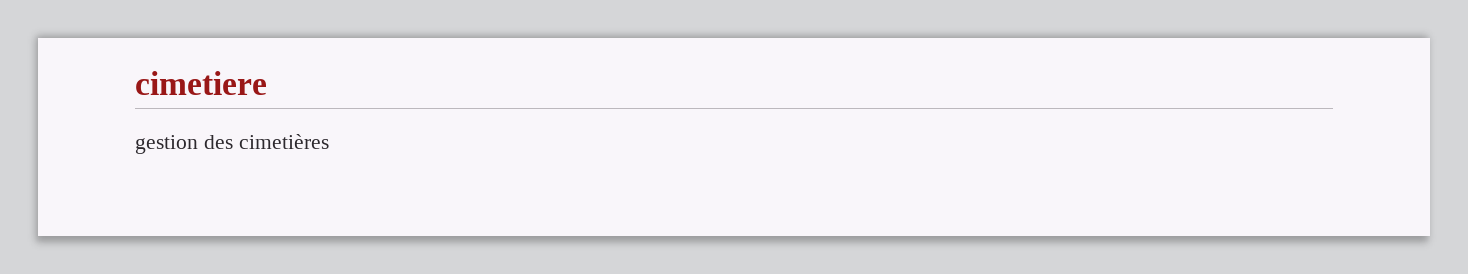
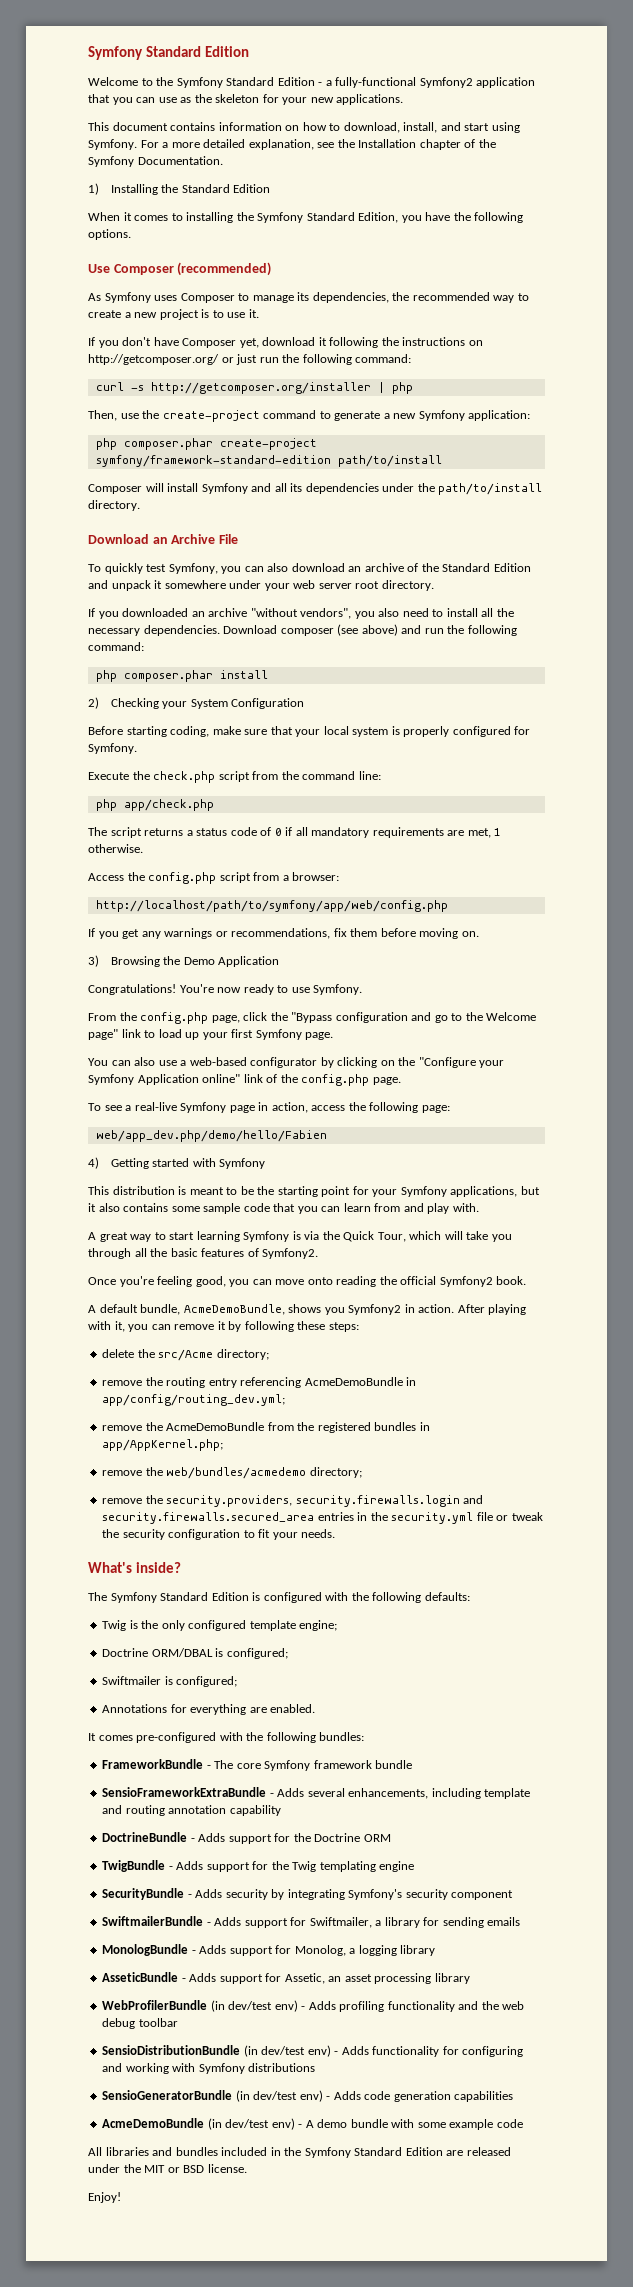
[135,71,267,95] [135,134,329,154] cimetiere // gestion des cimetières -> [88,46,250,60] [88,77,536,88] [88,94,404,105] [88,122,520,133] [88,139,496,150] [88,156,223,167] [88,183,271,195] [88,212,524,223] [88,229,131,240] [88,262,272,276] [88,292,529,303] [88,309,259,320] [88,337,483,348] [88,354,412,365] [95,382,413,394] [88,410,531,422] [95,438,317,450] [95,455,442,467] [88,483,543,495] [88,500,140,511] [88,534,238,544] [88,563,531,574] [88,580,434,591] [88,608,514,619] [88,624,517,636] [88,642,144,651] [95,670,268,682] [88,697,305,709] [88,726,531,737] [88,743,137,754] [88,771,381,783] [95,799,214,811] [88,827,502,838] [88,844,143,853] [88,872,340,884] [95,900,448,912] [88,928,479,939] [88,955,280,967] [88,984,363,995] [88,1012,537,1024] [88,1029,334,1040] [88,1057,505,1068] [88,1074,401,1086] [88,1102,450,1113] [95,1130,327,1142] [88,1157,266,1169] [88,1186,540,1197] [88,1203,479,1214] [88,1231,512,1242] [88,1248,319,1259] [88,1276,527,1287] [88,1304,527,1315] [88,1321,359,1332] [102,1349,269,1361] [102,1377,417,1388] [102,1394,286,1406] [102,1422,430,1433] [102,1439,224,1451] [102,1467,362,1479] [102,1495,484,1507] [102,1512,543,1524] [102,1529,336,1540] [88,1562,181,1573] [88,1592,470,1603] [102,1620,338,1631] [102,1648,288,1659] [102,1676,238,1687] [102,1704,316,1715] [88,1732,365,1743] [102,1759,413,1771] [102,1787,531,1799] [102,1805,281,1816] [102,1832,391,1844] [102,1860,415,1872] [102,1888,514,1900] [102,1916,521,1928] [102,1944,436,1956] [102,1972,470,1984] [102,2000,525,2012] [102,2018,178,2029] [102,2045,524,2057] [102,2063,316,2074] [102,2090,514,2102] [102,2118,523,2130] [88,2147,511,2158] [88,2164,247,2173] [88,2192,121,2203] Symfony Standard Edition // Welcome to the Symfony Standard Edition - a fully-functional Symfony2 application that you can use as the skeleton for your new applications. // This document contains information on how to download, install, and start using Symfony. For a more detailed explanation, see the Installation chapter of the Symfony Documentation. // 1) Installing the Standard Edition // When it comes to installing the Symfony Standard Edition, you have the following options. // Use Composer (recommended) // As Symfony uses Composer to manage its dependencies, the recommended way to create a new project is to use it. // If you don't have Composer yet, download it following the instructions on http://getcomposer.org/ or just run the following command: // curl -s http://getcomposer.org/installer | php // Then, use the create-project command to generate a new Symfony application: // php composer.phar create-project symfony/framework-standard-edition path/to/install // Composer will install Symfony and all its dependencies under the path/to/install directory. // Download an Archive File // To quickly test Symfony, you can also download an archive of the Standard Edition and unpack it somewhere under your web server root directory. // If you downloaded an archive "without vendors", you also need to install all the necessary dependencies. Download composer (see above) and run the following command: // php composer.phar install // 2) Checking your System Configuration // Before starting coding, make sure that your local system is properly configured for Symfony. // Execute the check.php script from the command line: // php app/check.php // The script returns a status code of 0 if all mandatory requirements are met, 1 otherwise. // Access the config.php script from a browser: // http://localhost/path/to/symfony/app/web/config.php // If you get any warnings or recommendations, fix them before moving on. // 3) Browsing the Demo Application // Congratulations! You're now ready to use Symfony. // From the config.php page, click the "Bypass configuration and go to the Welcome page" link to load up your first Symfony page. // You can also use a web-based configurator by clicking on the "Configure your Symfony Application online" link of the config.php page. // To see a real-live Symfony page in action, access the following page: // web/app_dev.php/demo/hello/Fabien // 4) Getting started with Symfony // This distribution is meant to be the starting point for your Symfony applications, but it also contains some sample code that you can learn from and play with. // A great way to start learning Symfony is via the Quick Tour, which will take you through all the basic features of Symfony2. // Once you're feeling good, you can move onto reading the official Symfony2 book. // A default bundle, AcmeDemoBundle, shows you Symfony2 in action. After playing with it, you can remove it by following these steps: // delete the src/Acme directory; // remove the routing entry referencing AcmeDemoBundle in app/config/routing_dev.yml; // remove the AcmeDemoBundle from the registered bundles in app/AppKernel.php; // remove the web/bundles/acmedemo directory; // remove the security.providers, security.firewalls.login and security.firewalls.secured_area entries in the security.yml file or tweak the security configuration to fit your needs. // What's inside? // The Symfony Standard Edition is configured with the following defaults: // Twig is the only configured template engine; // Doctrine ORM/DBAL is configured; // Swiftmailer is configured; // Annotations for everything are enabled. // It comes pre-configured with the following bundles: // FrameworkBundle - The core Symfony framework bundle // SensioFrameworkExtraBundle - Adds several enhancements, including template and routing annotation capability // DoctrineBundle - Adds support for the Doctrine ORM // TwigBundle - Adds support for the Twig templating engine // SecurityBundle - Adds security by integrating Symfony's security component // SwiftmailerBundle - Adds support for Swiftmailer, a library for sending emails // MonologBundle - Adds support for Monolog, a logging library // AsseticBundle - Adds support for Assetic, an asset processing library // WebProfilerBundle (in dev/test env) - Adds profiling functionality and the web debug toolbar // SensioDistributionBundle (in dev/test env) - Adds functionality for configuring and working with Symfony distributions // SensioGeneratorBundle (in dev/test env) - Adds code generation capabilities // AcmeDemoBundle (in dev/test env) - A demo bundle with some example code // All libraries and bundles included in the Symfony Standard Edition are released under the MIT or BSD license. // Enjoy!

